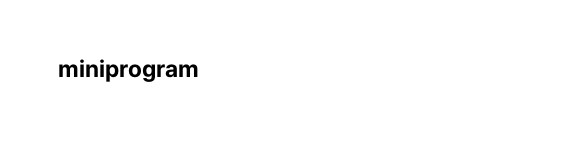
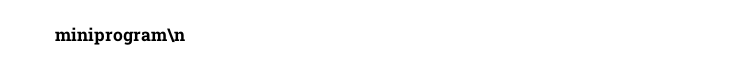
[58,59,199,82] miniprogram -> [55,27,185,45] miniprogram\n

